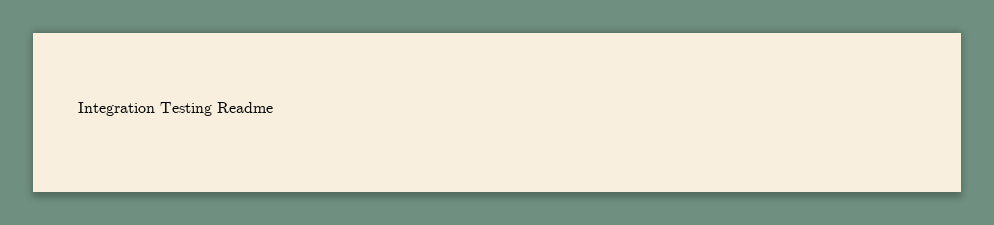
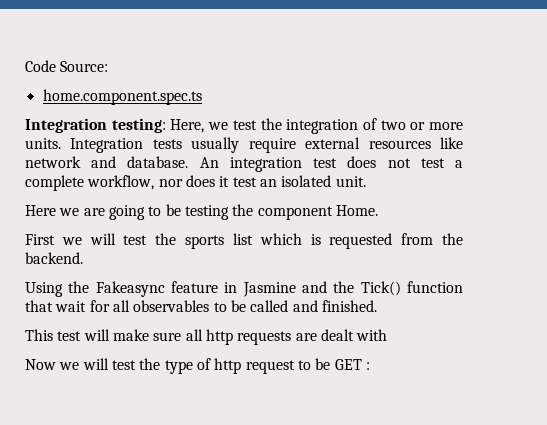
[78,102,273,116] Integration Testing Readme -> [25,60,109,72] [42,89,202,105] [25,118,463,134] [25,137,463,153] [25,156,464,172] [25,175,366,191] [25,204,378,220] [25,233,463,249] [25,252,83,264] [25,281,463,297] [25,300,377,312] [25,329,388,345] [25,358,370,374] Code Source: // home.component.spec.ts // Integration testing: Here, we test the integration of two or more units. Integration tests usually require external resources like network and database. An integration test does not test a complete workflow, nor does it test an isolated unit. // Here we are going to be testing the component Home. // First we will test the sports list which is requested from the backend. // Using the Fakeasync feature in Jasmine and the Tick() function that wait for all observables to be called and finished. // This test will make sure all http requests are dealt with // Now we will test the type of http request to be GET :

